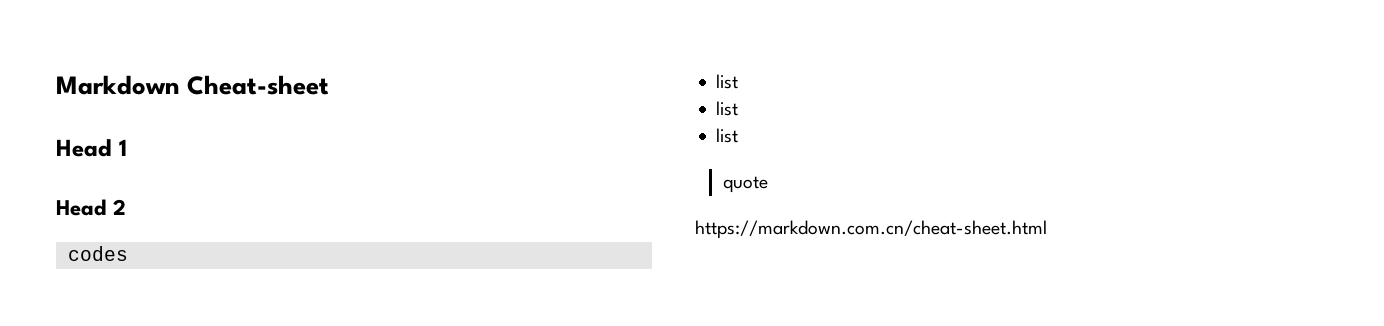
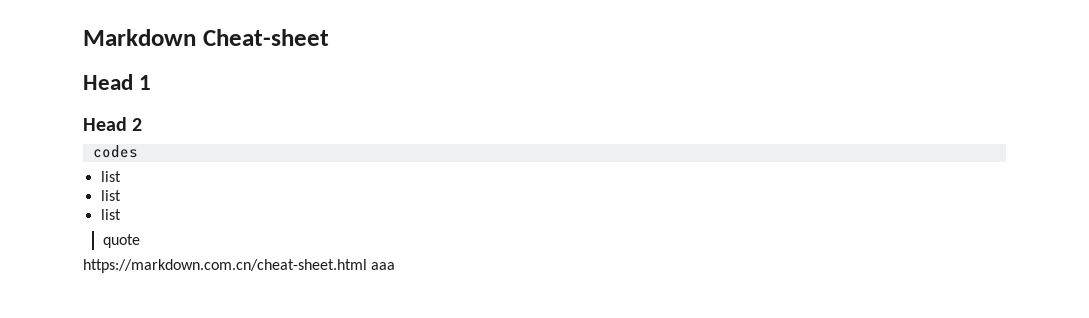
(1047, 229) none -> [371,262,396,270] aaa

